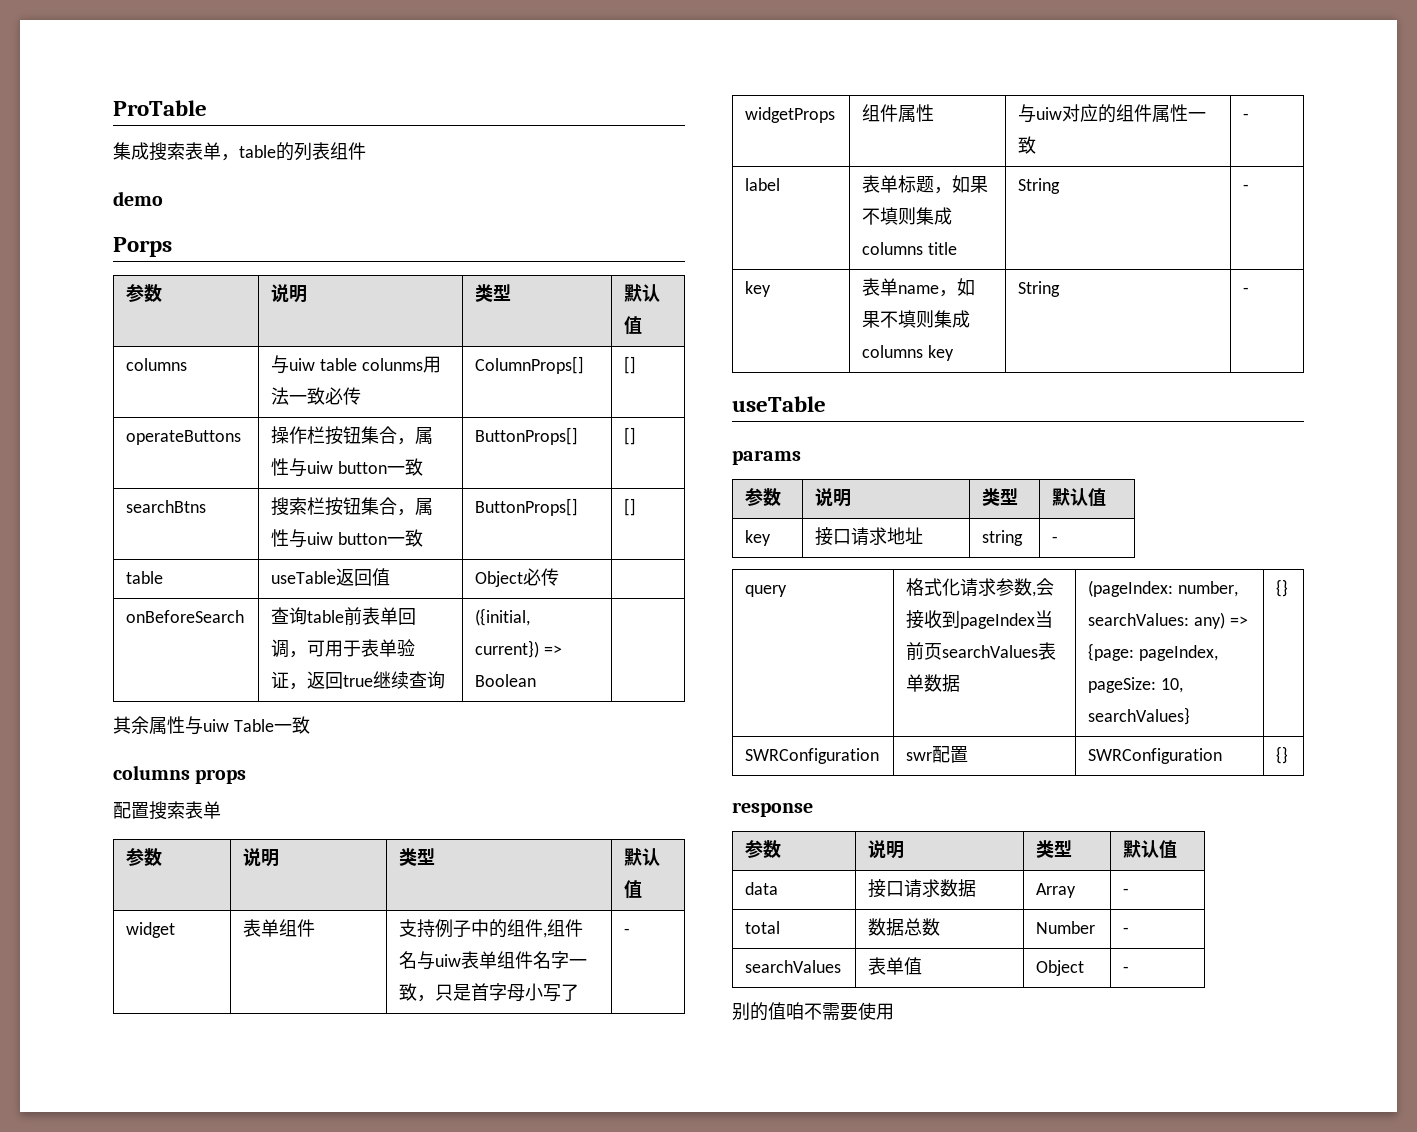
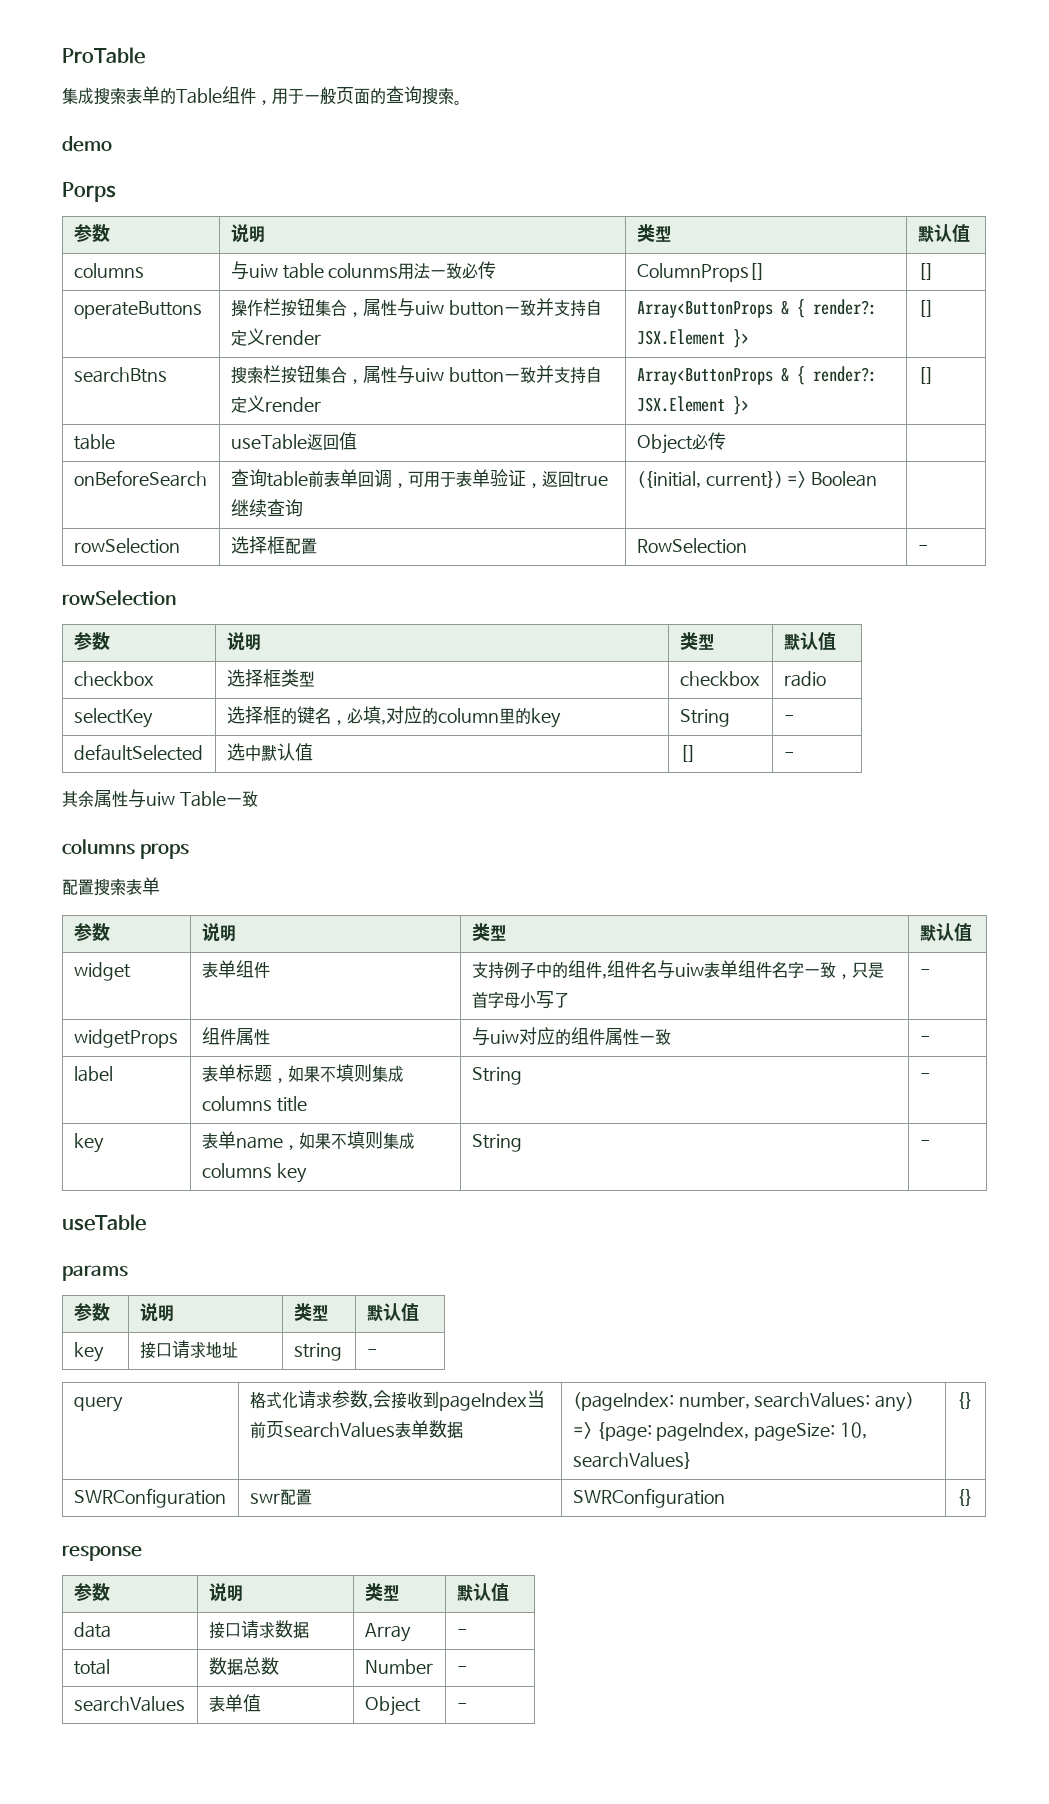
[221,142,366,161] ，table的列表组件 -> [160,86,462,105] 的Table组件，用于一般页面的查询搜索。
[475,427,579,445] | ButtonProps[] -> [535,298,602,317] [230,328,321,346] [636,299,877,318] [636,329,749,348] 并支持自定义render | Array<ButtonProps & { render?: JSX.Element }>
[475,498,579,516] | ButtonProps[] -> [535,365,602,384] [230,395,321,413] [636,366,877,385] [636,396,749,415] 并支持自定义render | Array<ButtonProps & { render?: JSX.Element }>
(537, 680) none -> [73,538,180,554] [230,536,317,554] [636,538,747,554] [917,545,929,552] [62,590,176,606] [73,632,110,650] [226,632,261,651] [679,632,714,650] [783,632,836,651] [73,671,154,686] [226,669,315,687] [679,671,760,686] [783,671,826,687] [73,708,153,728] [226,706,561,728] [679,709,730,727] [783,715,795,722] [73,744,203,761] [226,743,313,762] [679,745,696,762] [783,752,795,759] // rowSelection | 选择框配置 | RowSelection | - // rowSelection // 参数 | 说明 | 类型 | 默认值 // checkbox | 选择框类型 | checkbox | radio // selectKey | 选择框的键名，必填,对应的column里的key | String | - // defaultSelected | 选中默认值 | [] | -
[732,1002,894,1021] // 别的值咱不需要使用 -> (468, 1706) none

